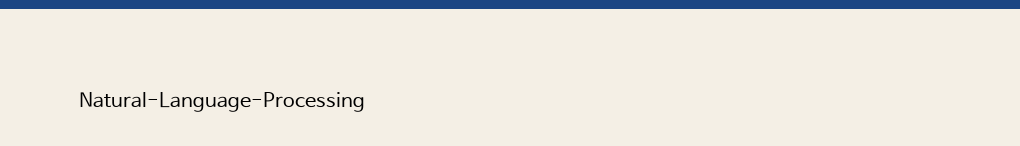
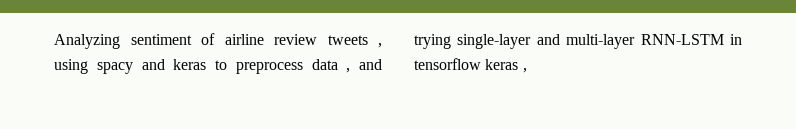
[79,92,365,112] Natural-Language-Processing -> [54,33,382,49] [54,59,382,74] [414,34,742,49] [414,58,527,73] Analyzing sentiment of airline review tweets , using spacy and keras to preprocess data , and trying single-layer and multi-layer RNN-LSTM in tensorflow keras ,

